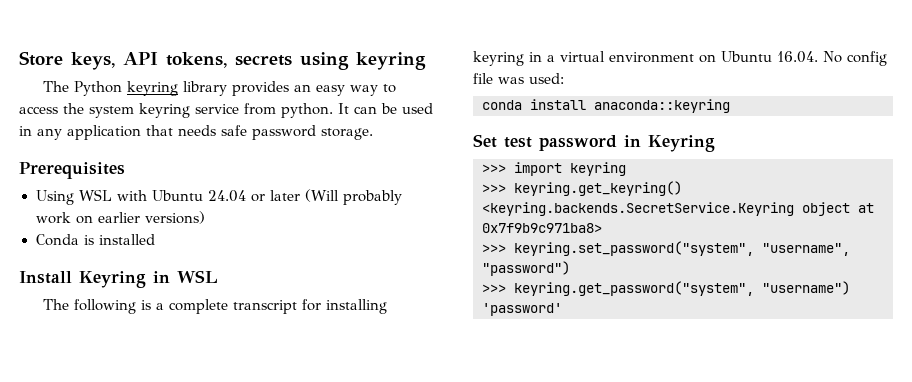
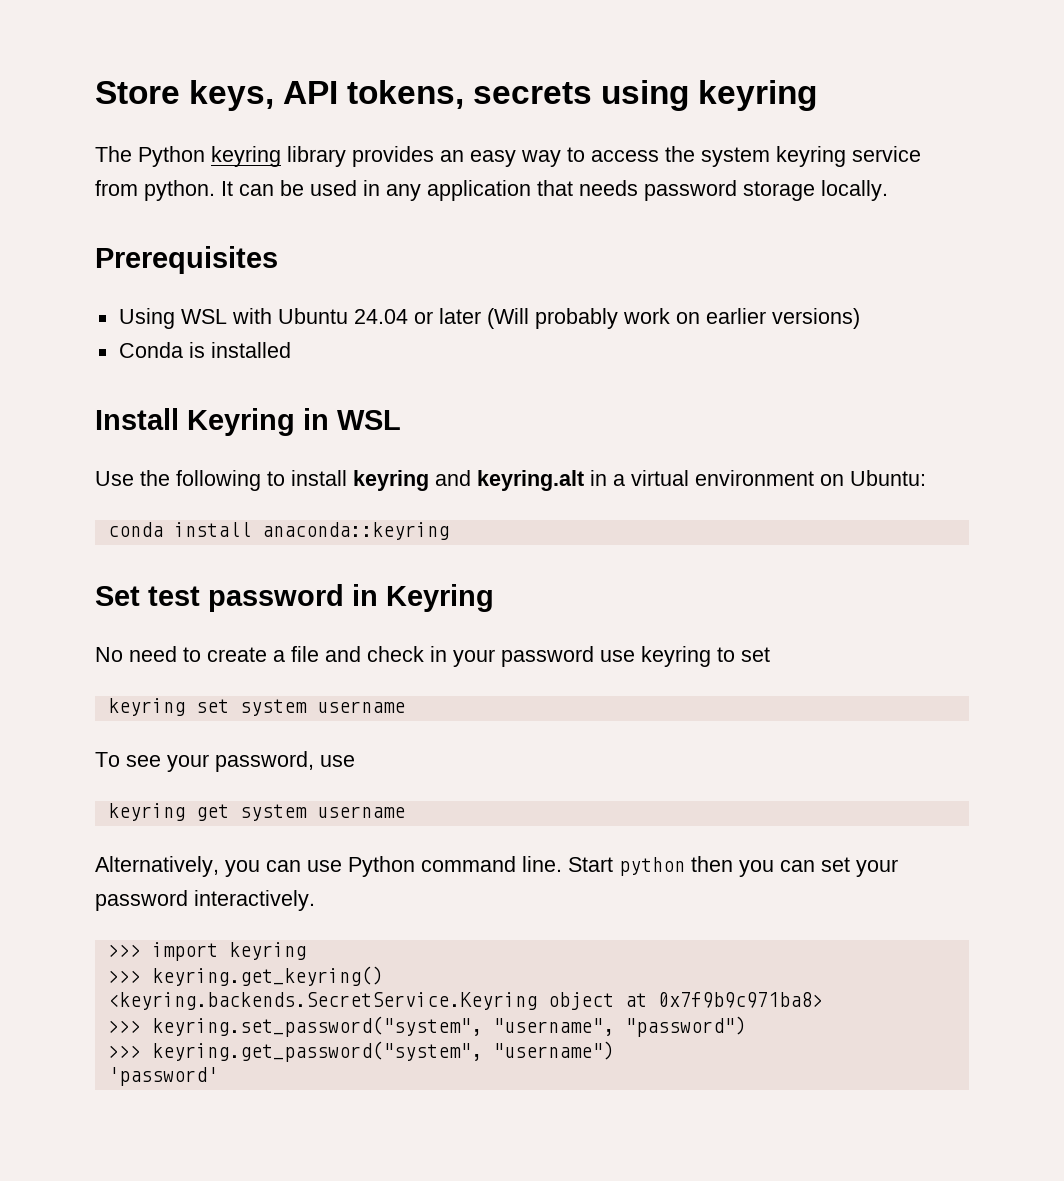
[221,125,373,140] safe password storage. -> [644,180,888,201] password storage locally.
[43,299,388,314] [473,51,524,66] The following is a complete transcript for installing keyring -> [95,470,584,491] Use the following to install keyring and keyring.alt
[721,51,887,66] [473,73,564,84] Ubuntu 16.04. No config file was used: -> [850,470,926,486] Ubuntu:
(715, 143) none -> [95,646,770,667] [107,698,405,716] [95,751,355,772] [107,803,405,821] [95,856,898,877] [95,890,315,911] // No need to create a file and check in your password use keyring to set // keyring set system username // To see your password, use // keyring get system username // Alternatively, you can use Python command line. Start python then you can set your password interactively.

